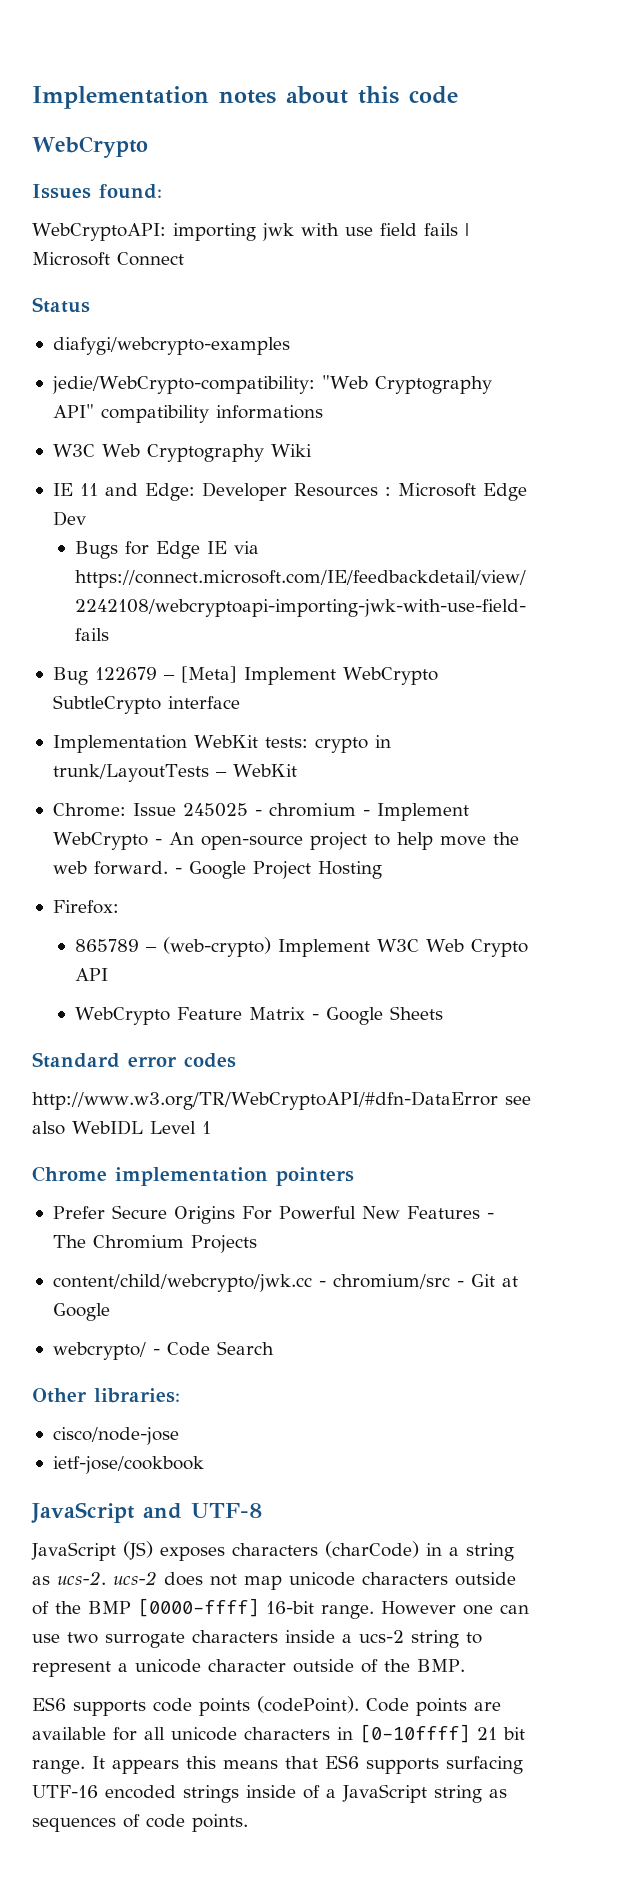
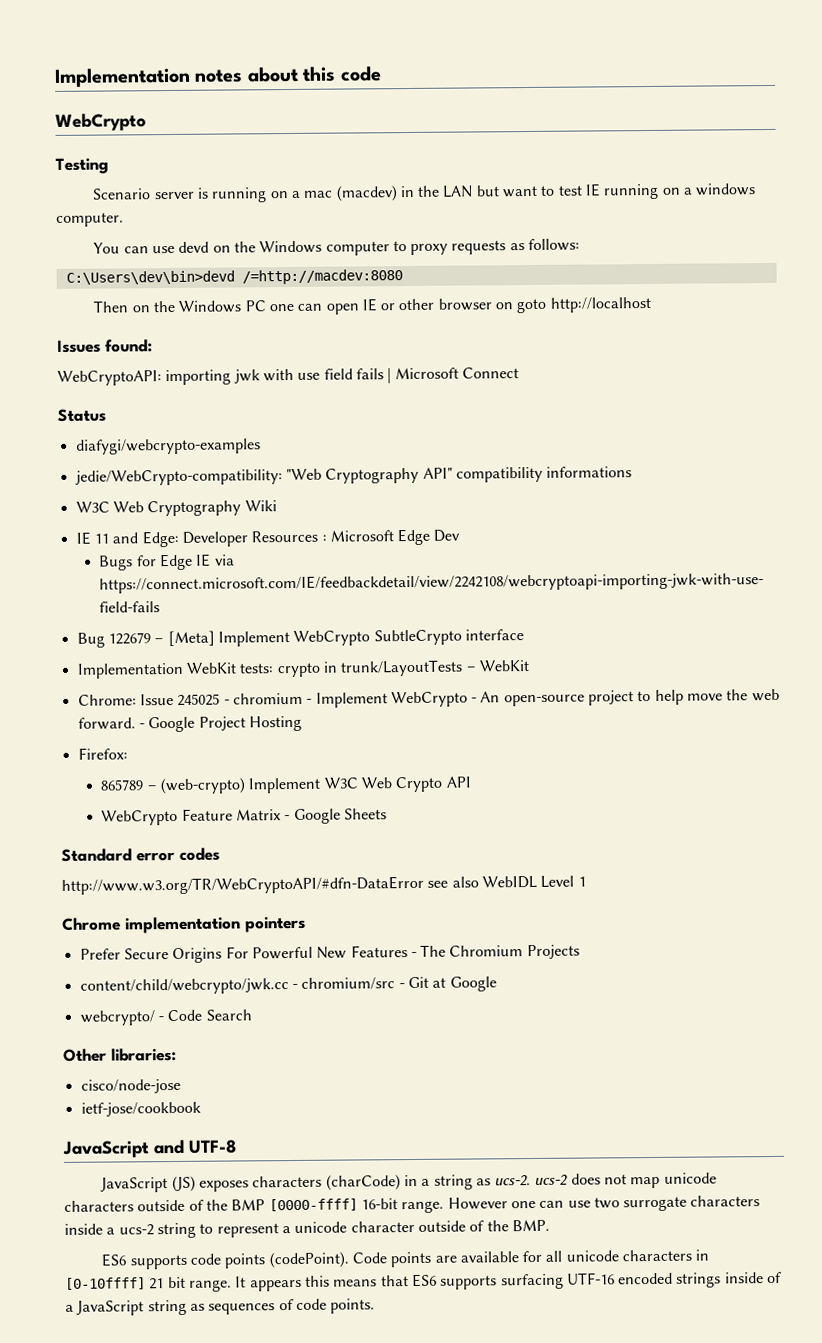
(148, 147) none -> [55,157,109,174] [92,183,757,203] [56,212,124,227] [93,238,581,256] [65,269,403,285] [93,296,651,315] // Testing // Scenario server is running on a mac (macdev) in the LAN but want to test IE running on a windows computer. // You can use devd on the Windows computer to proxy requests as follows: // C:\Users\dev\bin>devd /=http://macdev:8080 // Then on the Windows PC one can open IE or other browser on goto http://localhost

